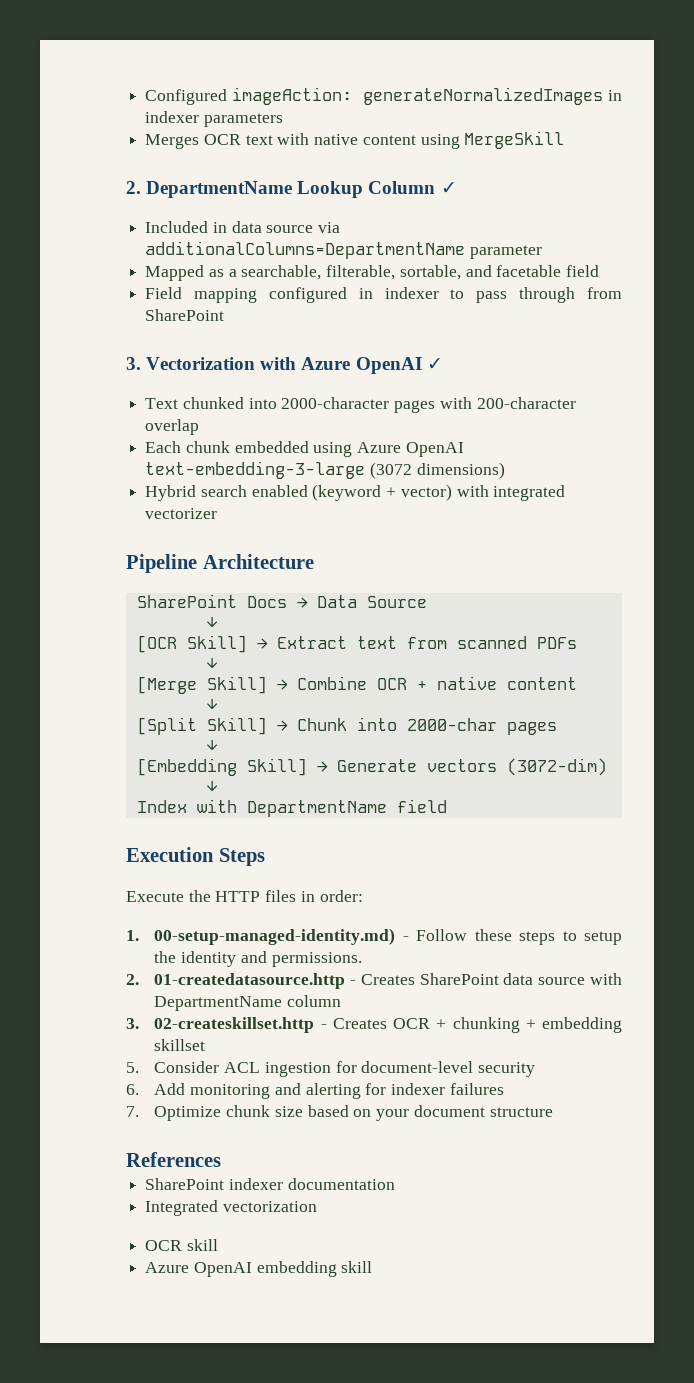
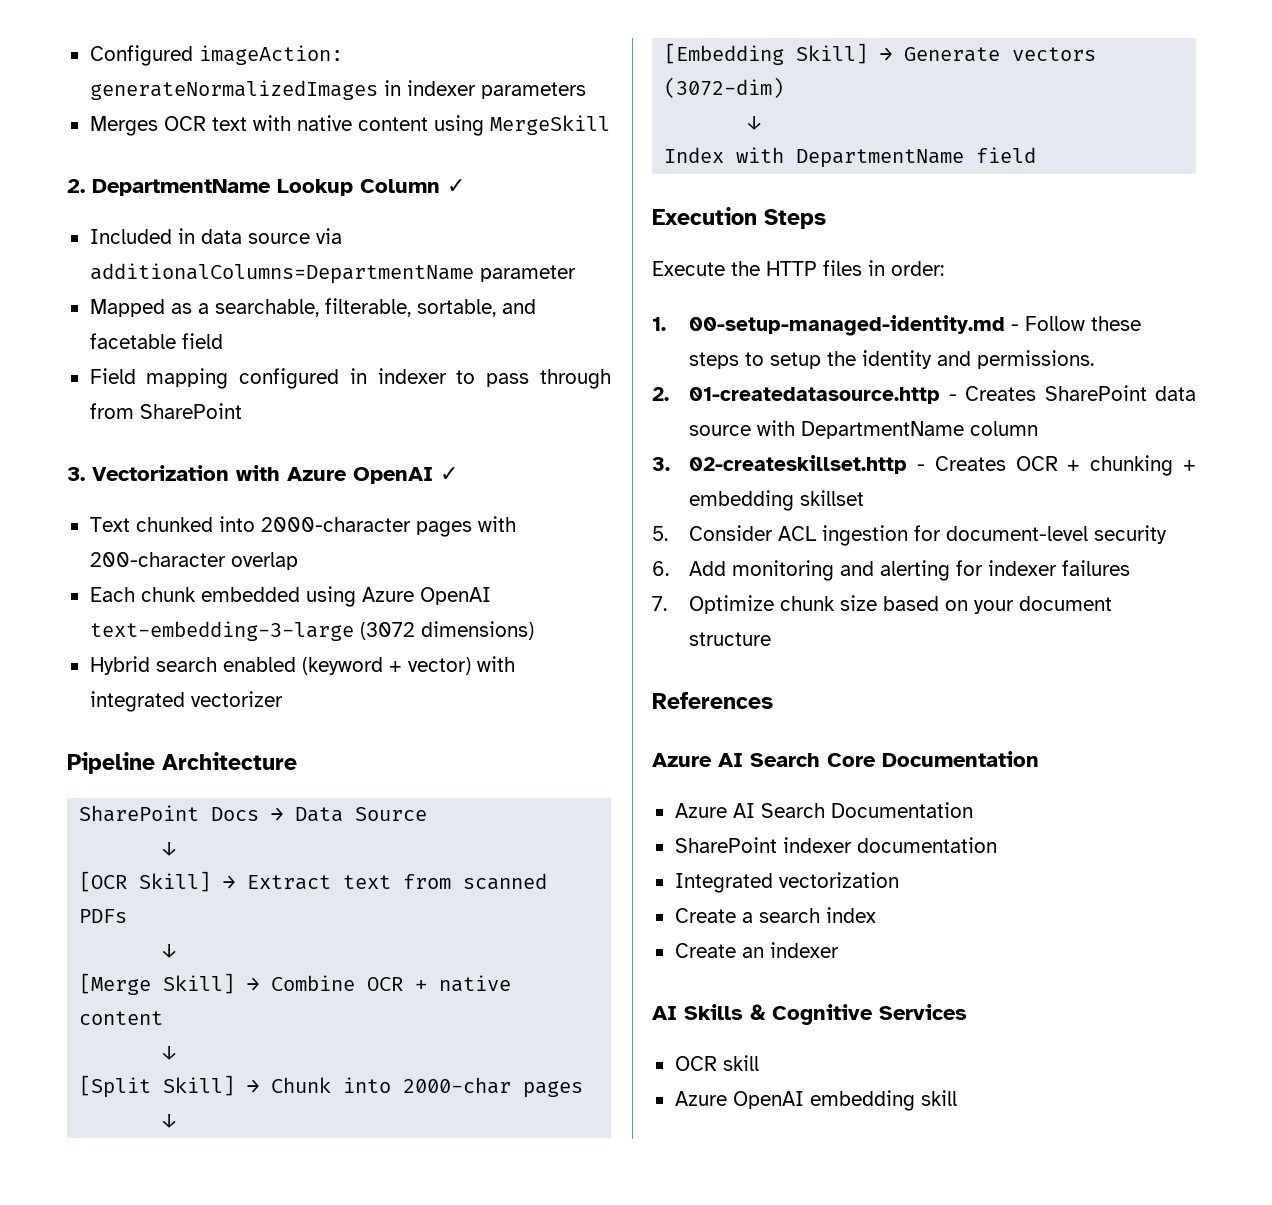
[154,928,396,945] 00-setup-managed-identity.md) -> [689,315,1006,336] 00-setup-managed-identity.md
(221, 1159) none -> [652,751,1039,767] [674,802,973,818] // Azure AI Search Core Documentation // Azure AI Search Documentation
(317, 1206) none -> [674,907,876,923] [674,942,839,958] [652,1004,967,1025] // Create a search index // Create an indexer // AI Skills & Cognitive Services

